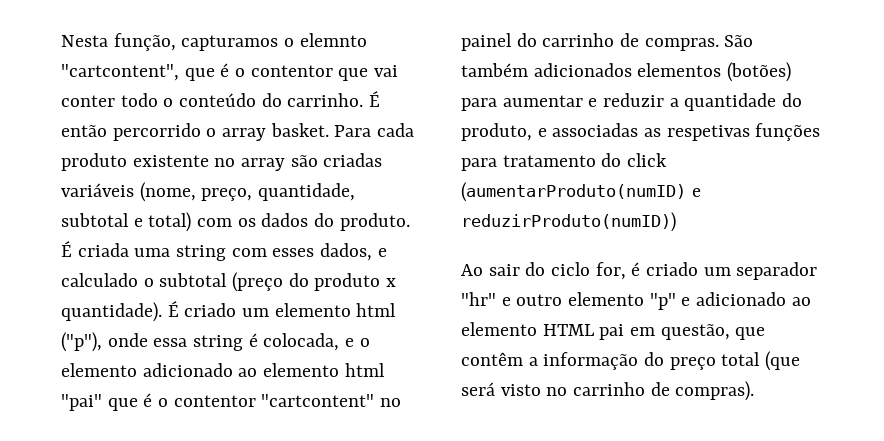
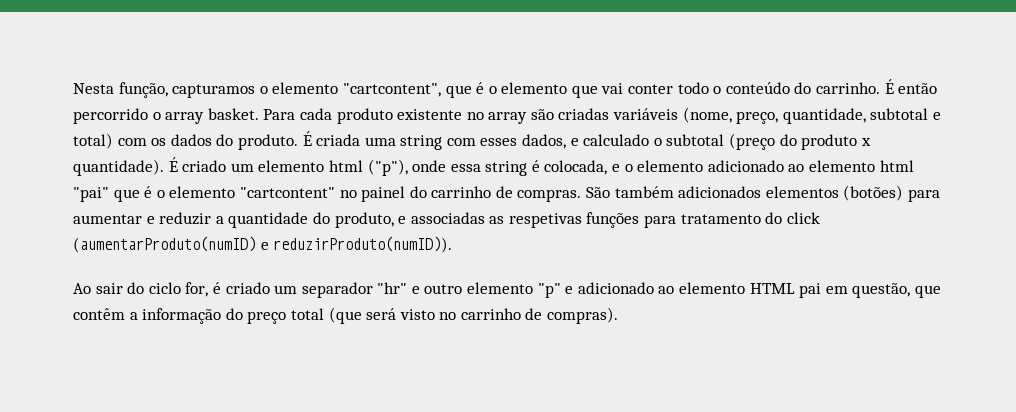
[299,33,367,47] elemnto -> [272,82,339,94] elemento
[250,65,333,77] contentor -> [501,82,568,94] elemento
[173,395,256,407] contentor -> [169,186,236,198] elemento
[461,212,676,232] reduzirProduto(numID)) -> [273,236,453,253] reduzirProduto(numID)).

